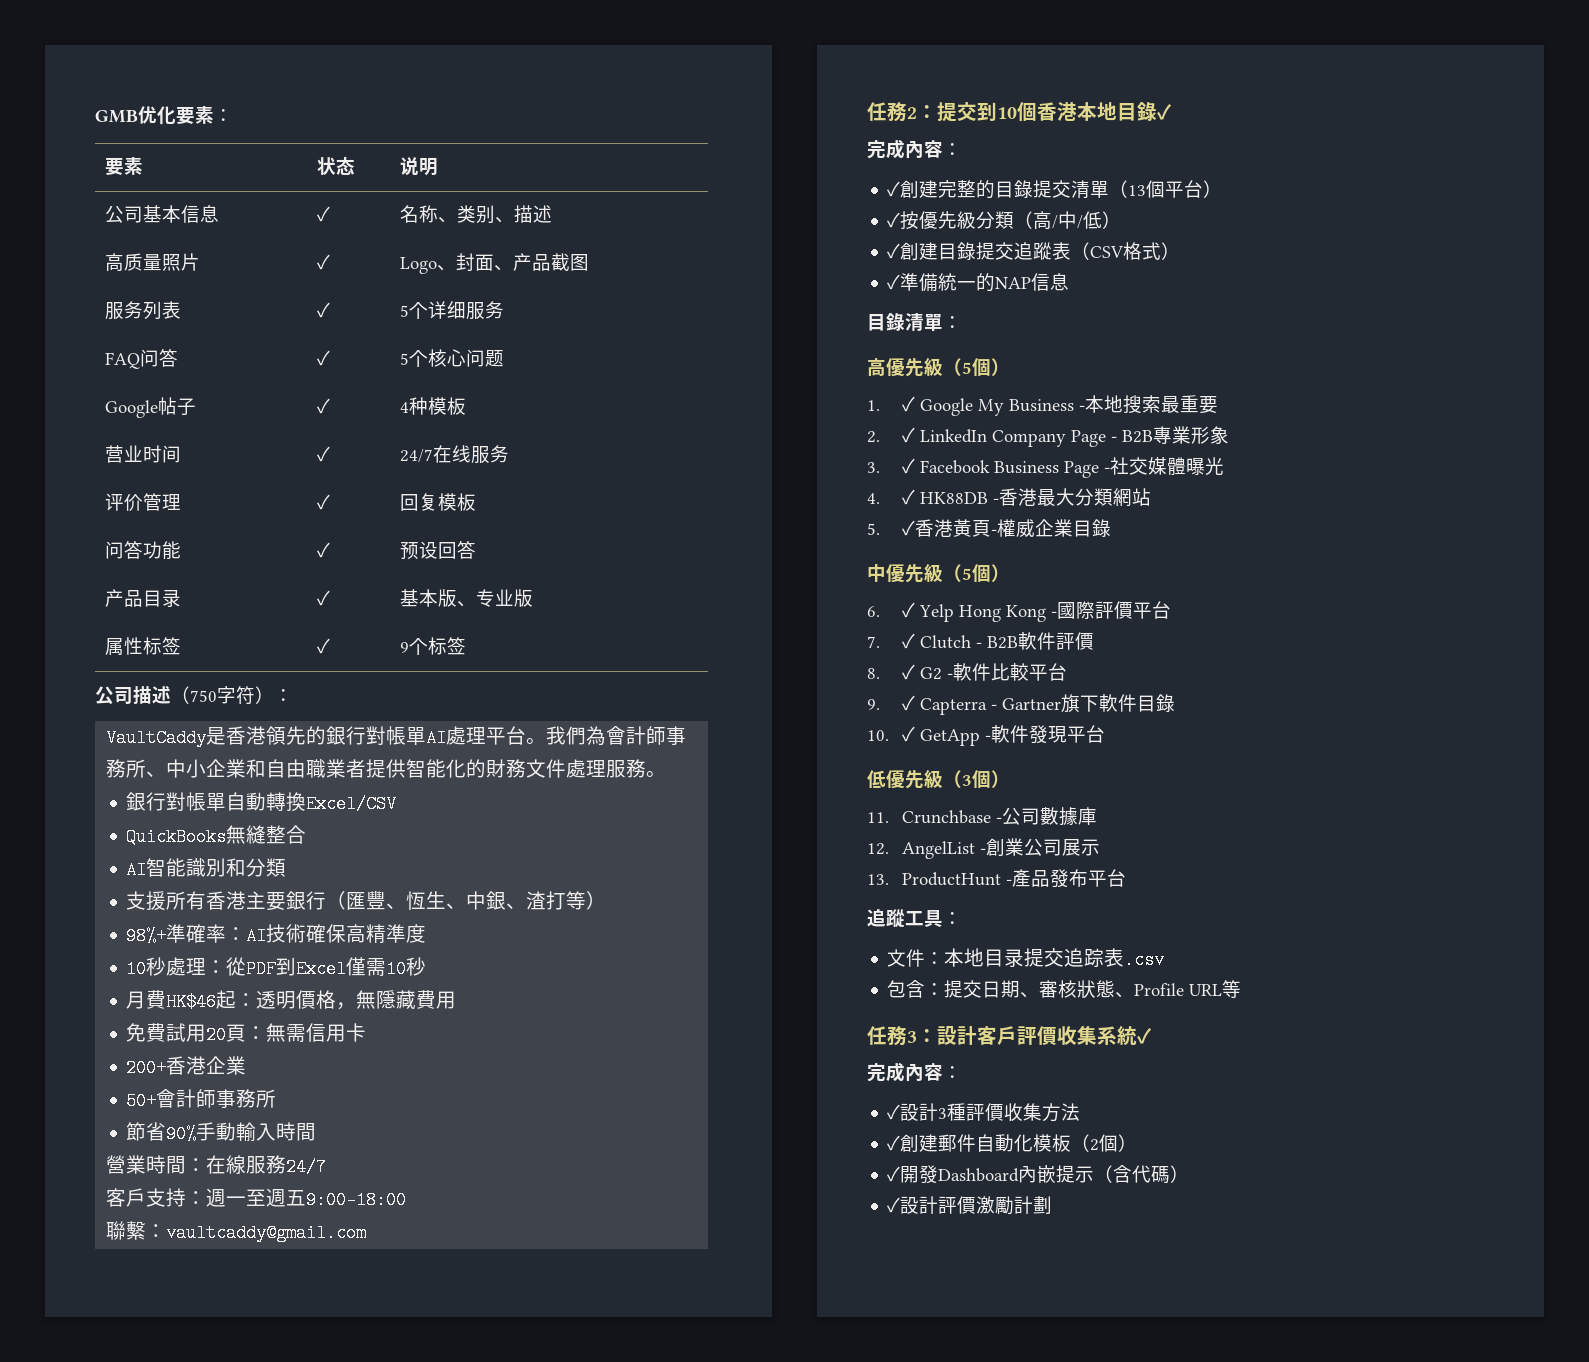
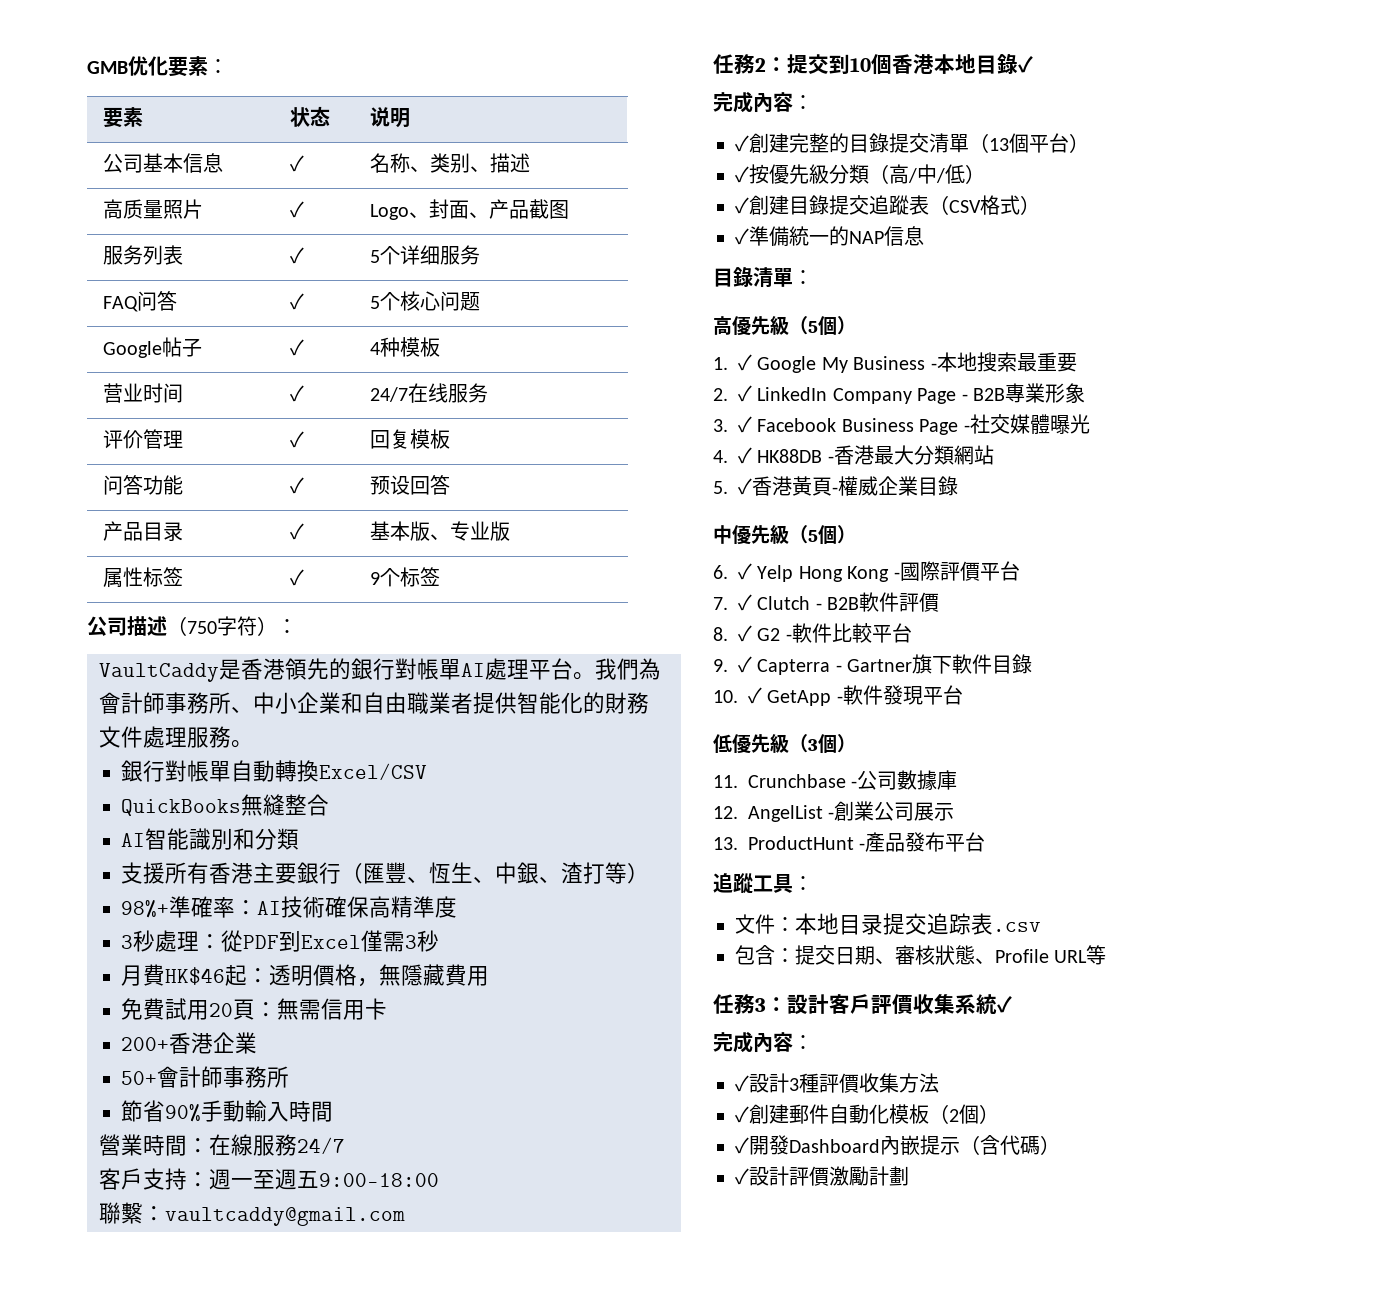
[126,960,147,978] 10 -> [121,935,133,949] 3
[386,960,407,978] 10 -> [405,935,417,949] 3

